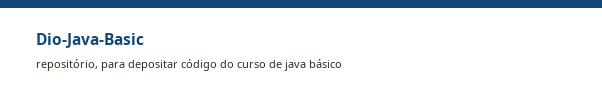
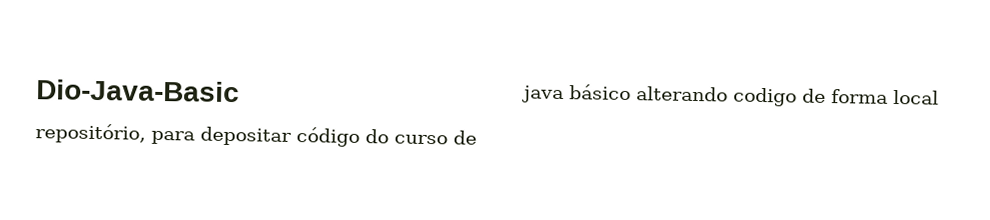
(342, 63) none -> [636,86,939,107] alterando codigo de forma local

